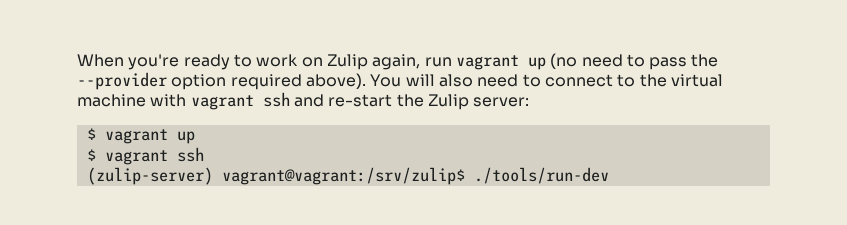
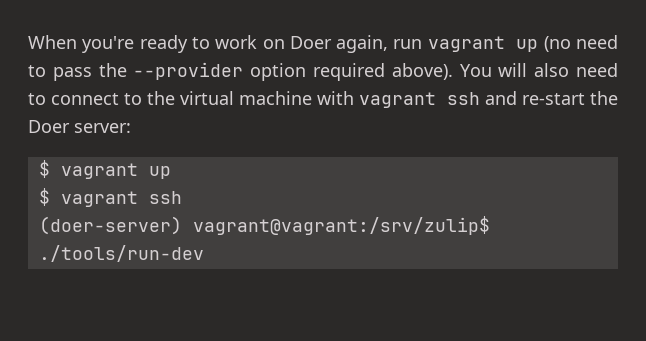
[326,54,368,70] Zulip -> [289,36,332,49] Doer
[427,94,469,110] Zulip -> [28,120,70,133] Doer
[86,167,213,185] (zulip-server) -> [38,216,182,235] (doer-server)

